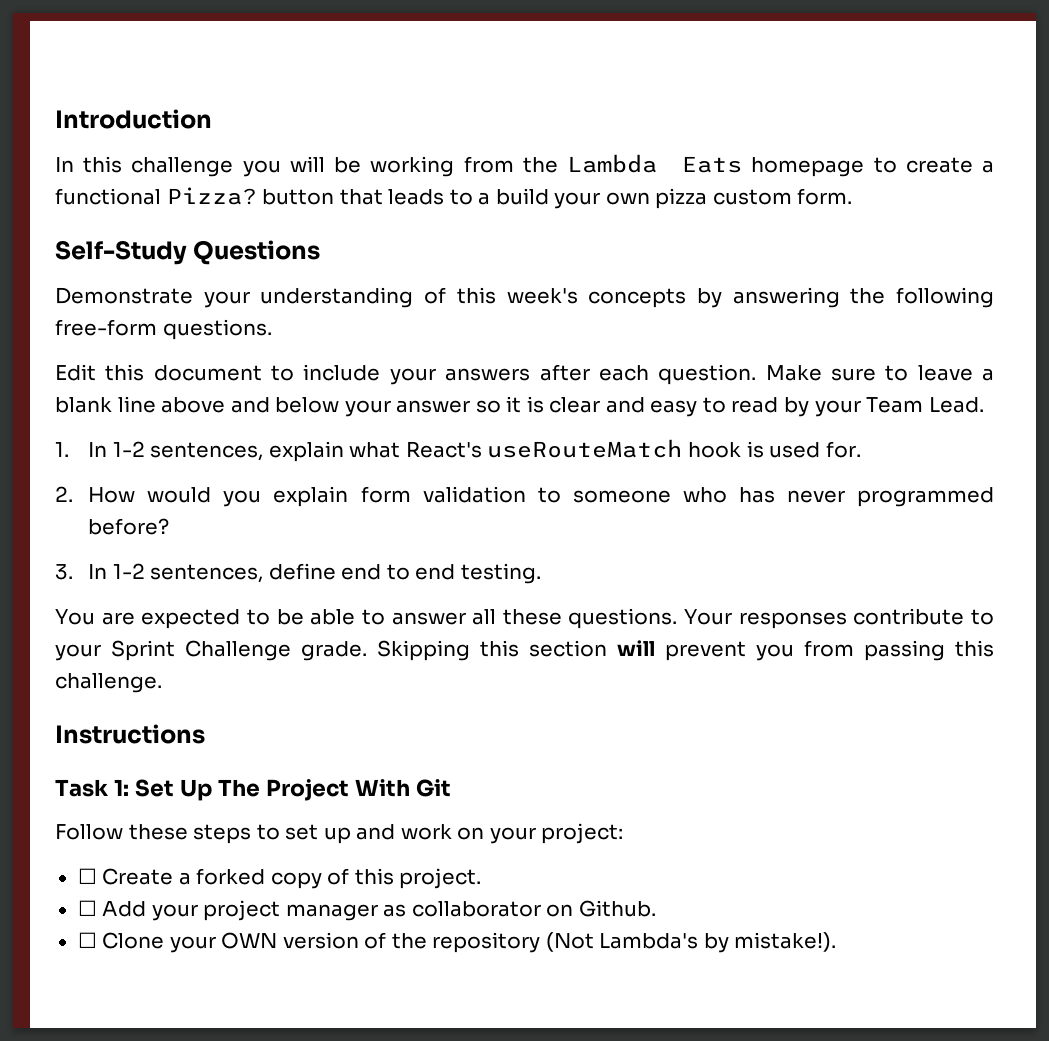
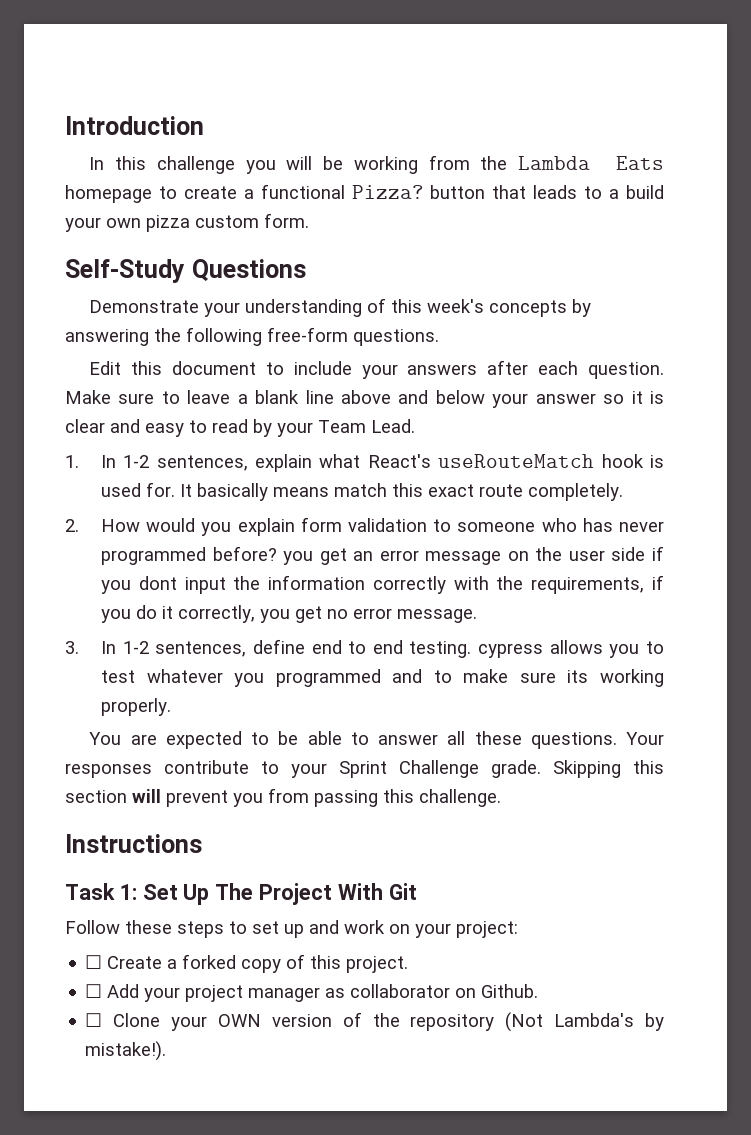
(861, 449) none -> [179,483,623,501] It basically means match this exact route completely.
(170, 526) none -> [283,546,664,565] [100,575,664,594] [100,605,477,623] you get an error message on the user side if you dont input the information correctly with the requirements, if you do it correctly, you get no error message.
(541, 573) none -> [478,640,664,658] [100,669,665,687] [100,698,171,716] cypress allows you to test whatever you programmed and to make sure its working properly.

